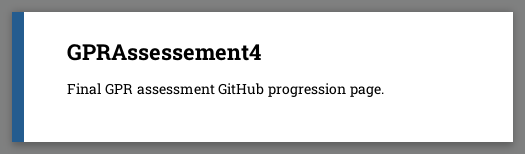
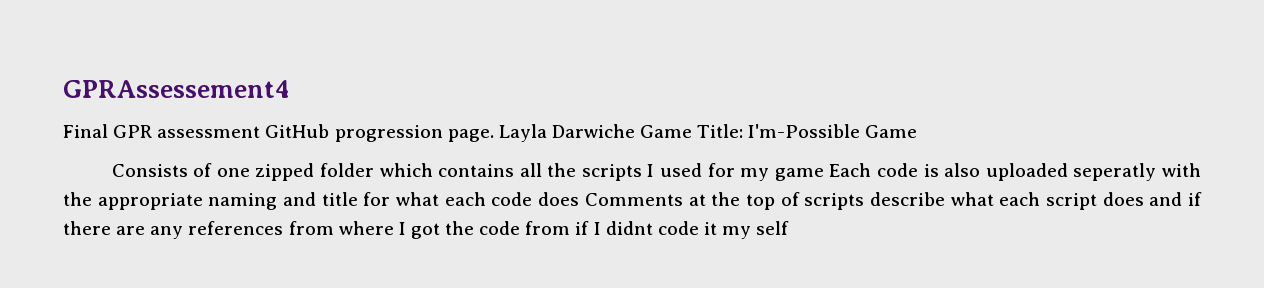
(384, 91) none -> [498,124,918,142] [111,163,1202,181] [63,192,1202,210] [63,221,790,239] Layla Darwiche Game Title: I'm-Possible Game // Consists of one zipped folder which contains all the scripts I used for my game Each code is also uploaded seperatly with the appropriate naming and title for what each code does Comments at the top of scripts describe what each script does and if there are any references from where I got the code from if I didnt code it my self

